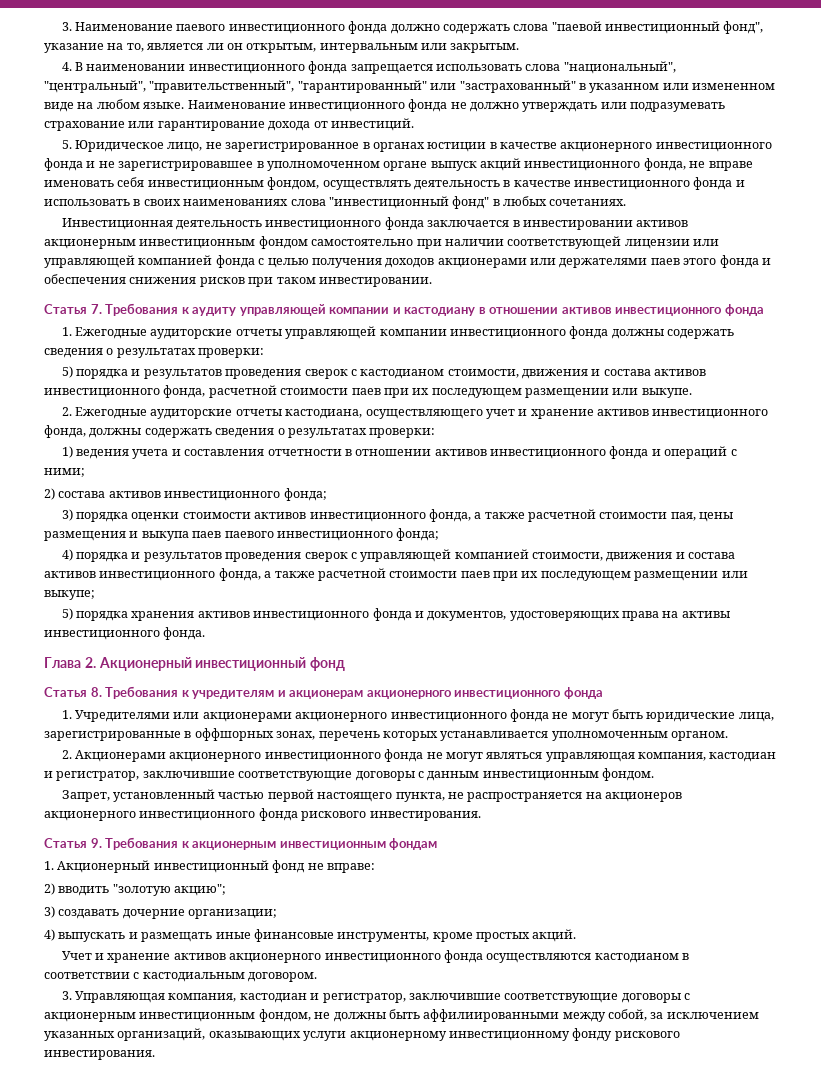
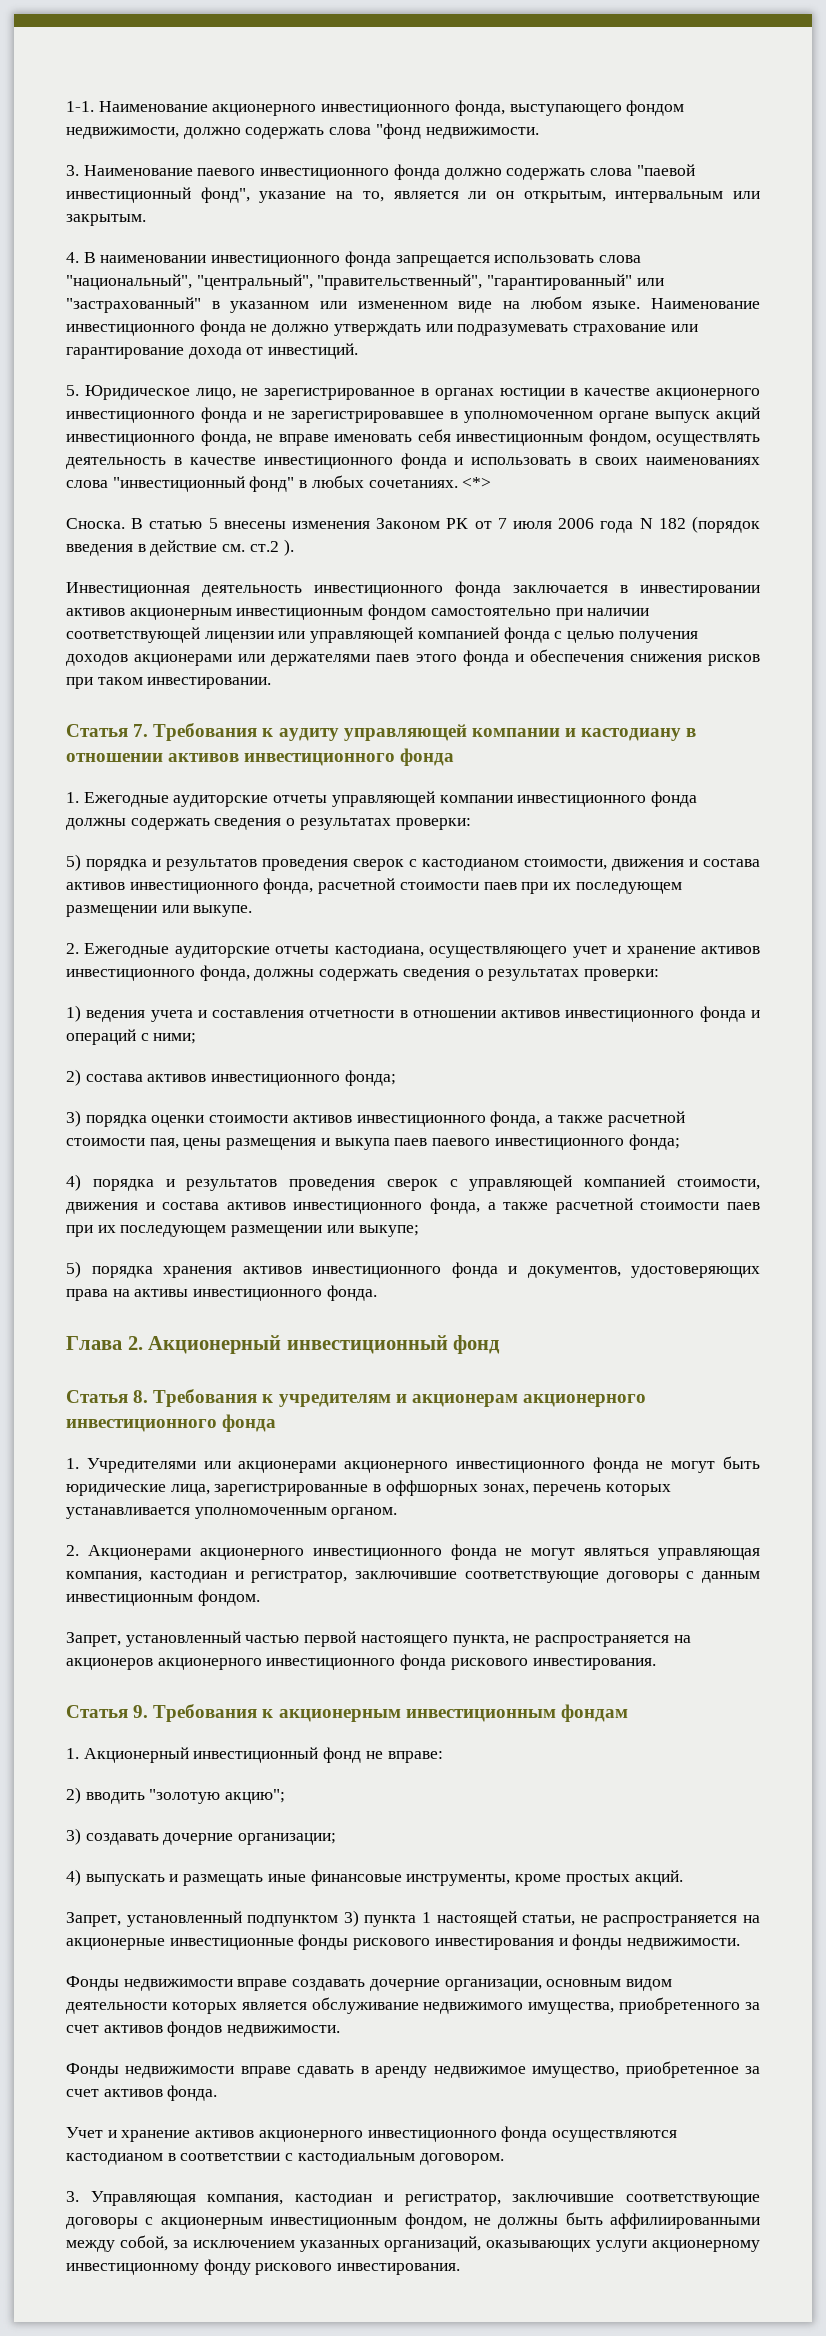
(61, 26) none -> [66,100,685,116] [66,123,539,139] 1-1. Наименование акционерного инвестиционного фонда, выступающего фондом недвижимости, должно содержать слова "фонд недвижимости. //
(627, 202) none -> [462,477,492,488] [66,516,761,533] [66,539,294,556] <*> // Сноска. В статью 5 внесены изменения Законом РК от 7 июля 2006 года N 182 (порядок введения в действие см. ст.2 ).
(577, 935) none -> [66,1910,761,1927] [66,1934,741,1950] [66,1976,673,1991] [66,1997,761,2014] [66,2021,341,2037] [66,2061,761,2078] [66,2085,218,2101] // Запрет, установленный подпунктом 3) пункта 1 настоящей статьи, не распространяется на акционерные инвестиционные фонды рискового инвестирования и фонды недвижимости. // Фонды недвижимости вправе создавать дочерние организации, основным видом деятельности которых является обслуживание недвижимого имущества, приобретенного за счет активов фондов недвижимости. // Фонды недвижимости вправе сдавать в аренду недвижимое имущество, приобретенное за счет активов фонда.

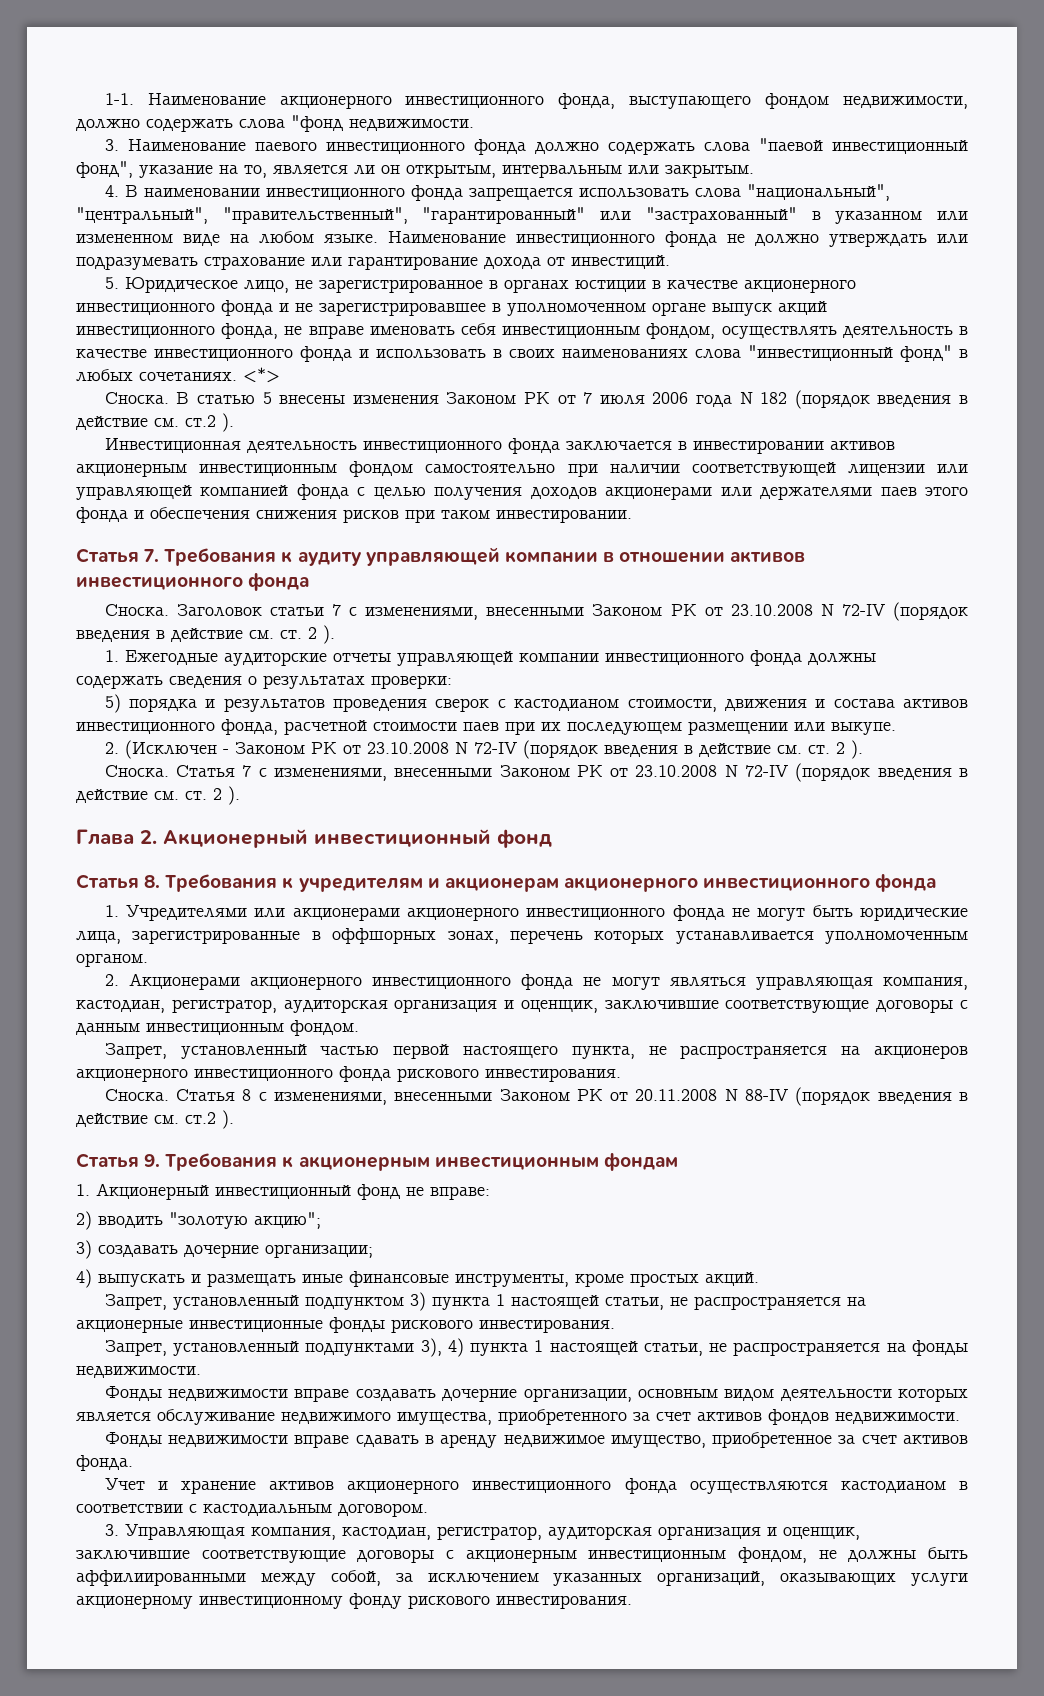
[564,728,697,741] [66,748,455,766] и кастодиану в отношении активов инвестиционного фонда -> [602,551,806,563] [76,572,310,591] [104,602,969,621] [76,625,335,644] в отношении активов инвестиционного фонда // Сноска. Заголовок статьи 7 с изменениями, внесенными Законом РК от 23.10.2008 N 72-IV (порядок введения в действие см. ст. 2 ).
[84,943,761,958] [66,965,660,981] [66,1005,760,1022] [66,1029,197,1045] [66,1069,396,1086] [66,1110,685,1127] [66,1134,680,1150] [66,1174,761,1191] [66,1198,761,1214] [66,1225,419,1237] [66,1261,760,1278] [66,1285,377,1301] Ежегодные аудиторские отчеты кастодиана, осуществляющего учет и хранение активов инвестиционного фонда, должны содержать сведения о результатах проверки: // 1) ведения учета и составления отчетности в отношении активов инвестиционного фонда и операций с ними; // 2) состава активов инвестиционного фонда; // 3) порядка оценки стоимости активов инвестиционного фонда, а также расчетной стоимости пая, цены размещения и выкупа паев паевого инвестиционного фонда; // 4) порядка и результатов проведения сверок с управляющей компанией стоимости, движения и состава активов инвестиционного фонда, а также расчетной стоимости паев при их последующем размещении или выкупе; // 5) порядка хранения активов инвестиционного фонда и документов, удостоверяющих права на активы инвестиционного фонда. -> [124,740,863,759] [104,763,968,782] [76,786,240,805] (Исключен - Законом РК от 23.10.2008 N 72-IV (порядок введения в действие см. ст. 2 ). // Сноска. Статья 7 с изменениями, внесенными Законом РК от 23.10.2008 N 72-IV (порядок введения в действие см. ст. 2 ).
[149,1571,348,1583] кастодиан и регистратор, -> [76,999,598,1013] кастодиан, регистратор, аудиторская организация и оценщик,
(656, 1664) none -> [104,1087,968,1106] [76,1110,234,1129] // Сноска. Статья 8 с изменениями, внесенными Законом РК от 20.11.2008 N 88-IV (порядок введения в действие см. ст.2 ).
[434,1938,568,1950] инвестирования и -> [479,1319,615,1333] [104,1338,906,1357] инвестирования. // Запрет, установленный подпунктами 3), 4) пункта 1 настоящей статьи, не распространяется на
[295,2194,501,2206] кастодиан и регистратор, -> [341,1526,860,1540] кастодиан, регистратор, аудиторская организация и оценщик,

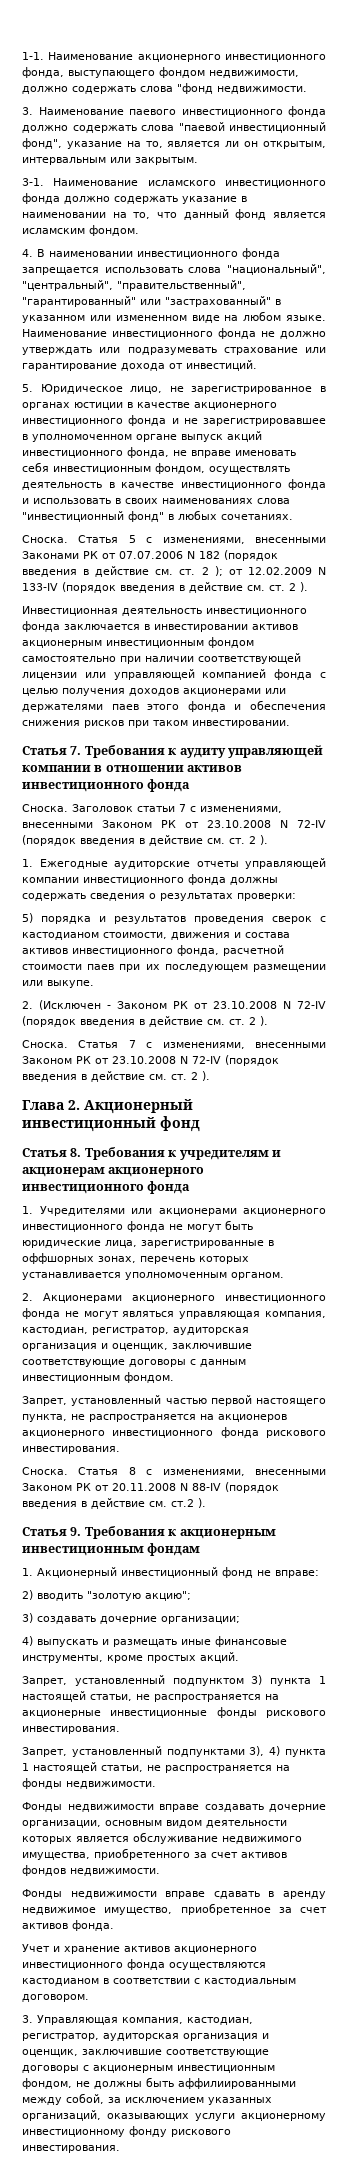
(754, 171) none -> [22,178,326,188] [22,193,247,204] [22,209,326,220] [22,225,139,236] // 3-1. Наименование исламского инвестиционного фонда должно содержать указание в наименовании на то, что данный фонд является исламским фондом.
[243,367,280,383] [104,392,732,407] <*> // Сноска. В статью 5 внесены изменения Законом РК от 7 июля 2006 года -> [22,535,326,544] [22,551,183,559] // Сноска. Статья 5 с изменениями, внесенными Законами РК от 07.07.2006
[185,415,216,427] ст.2 -> [179,566,326,576] [22,582,296,593] ст. 2 ); от 12.02.2009 N 133-IV (порядок введения в действие см. ст. 2

